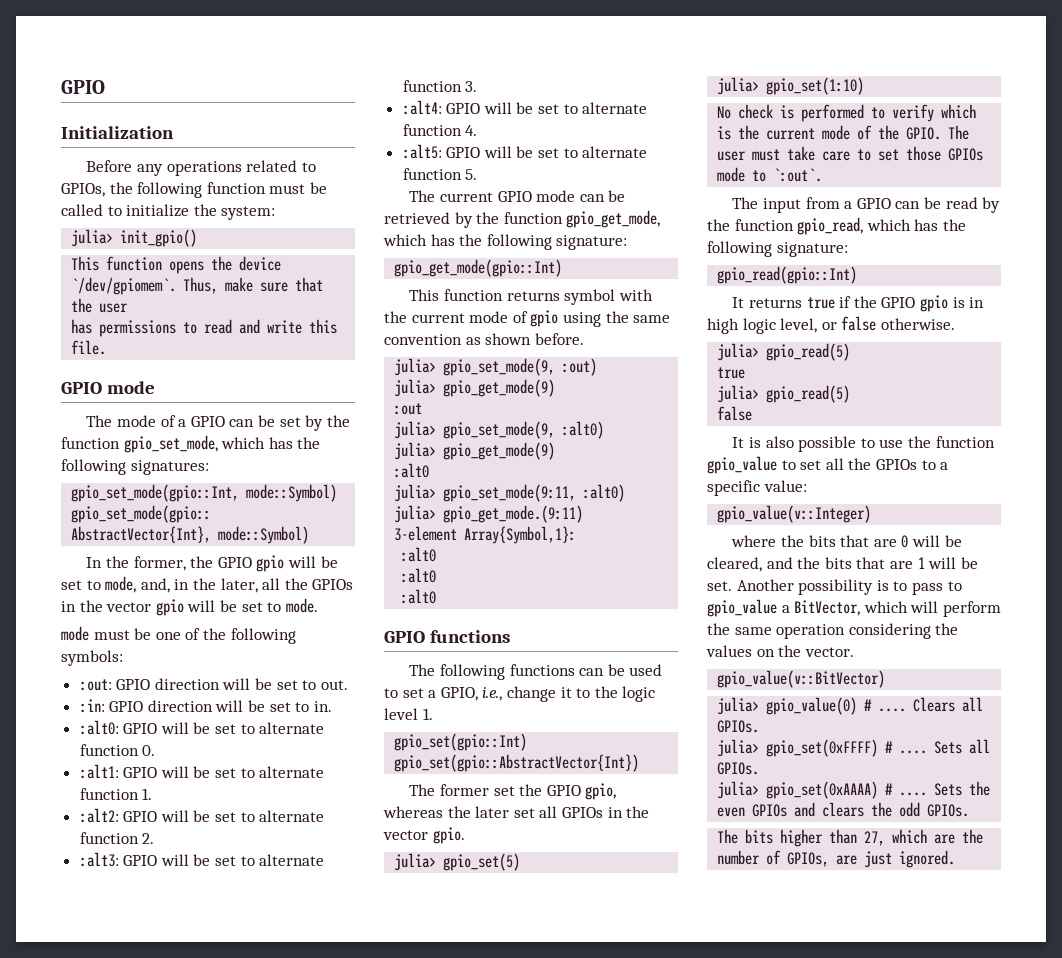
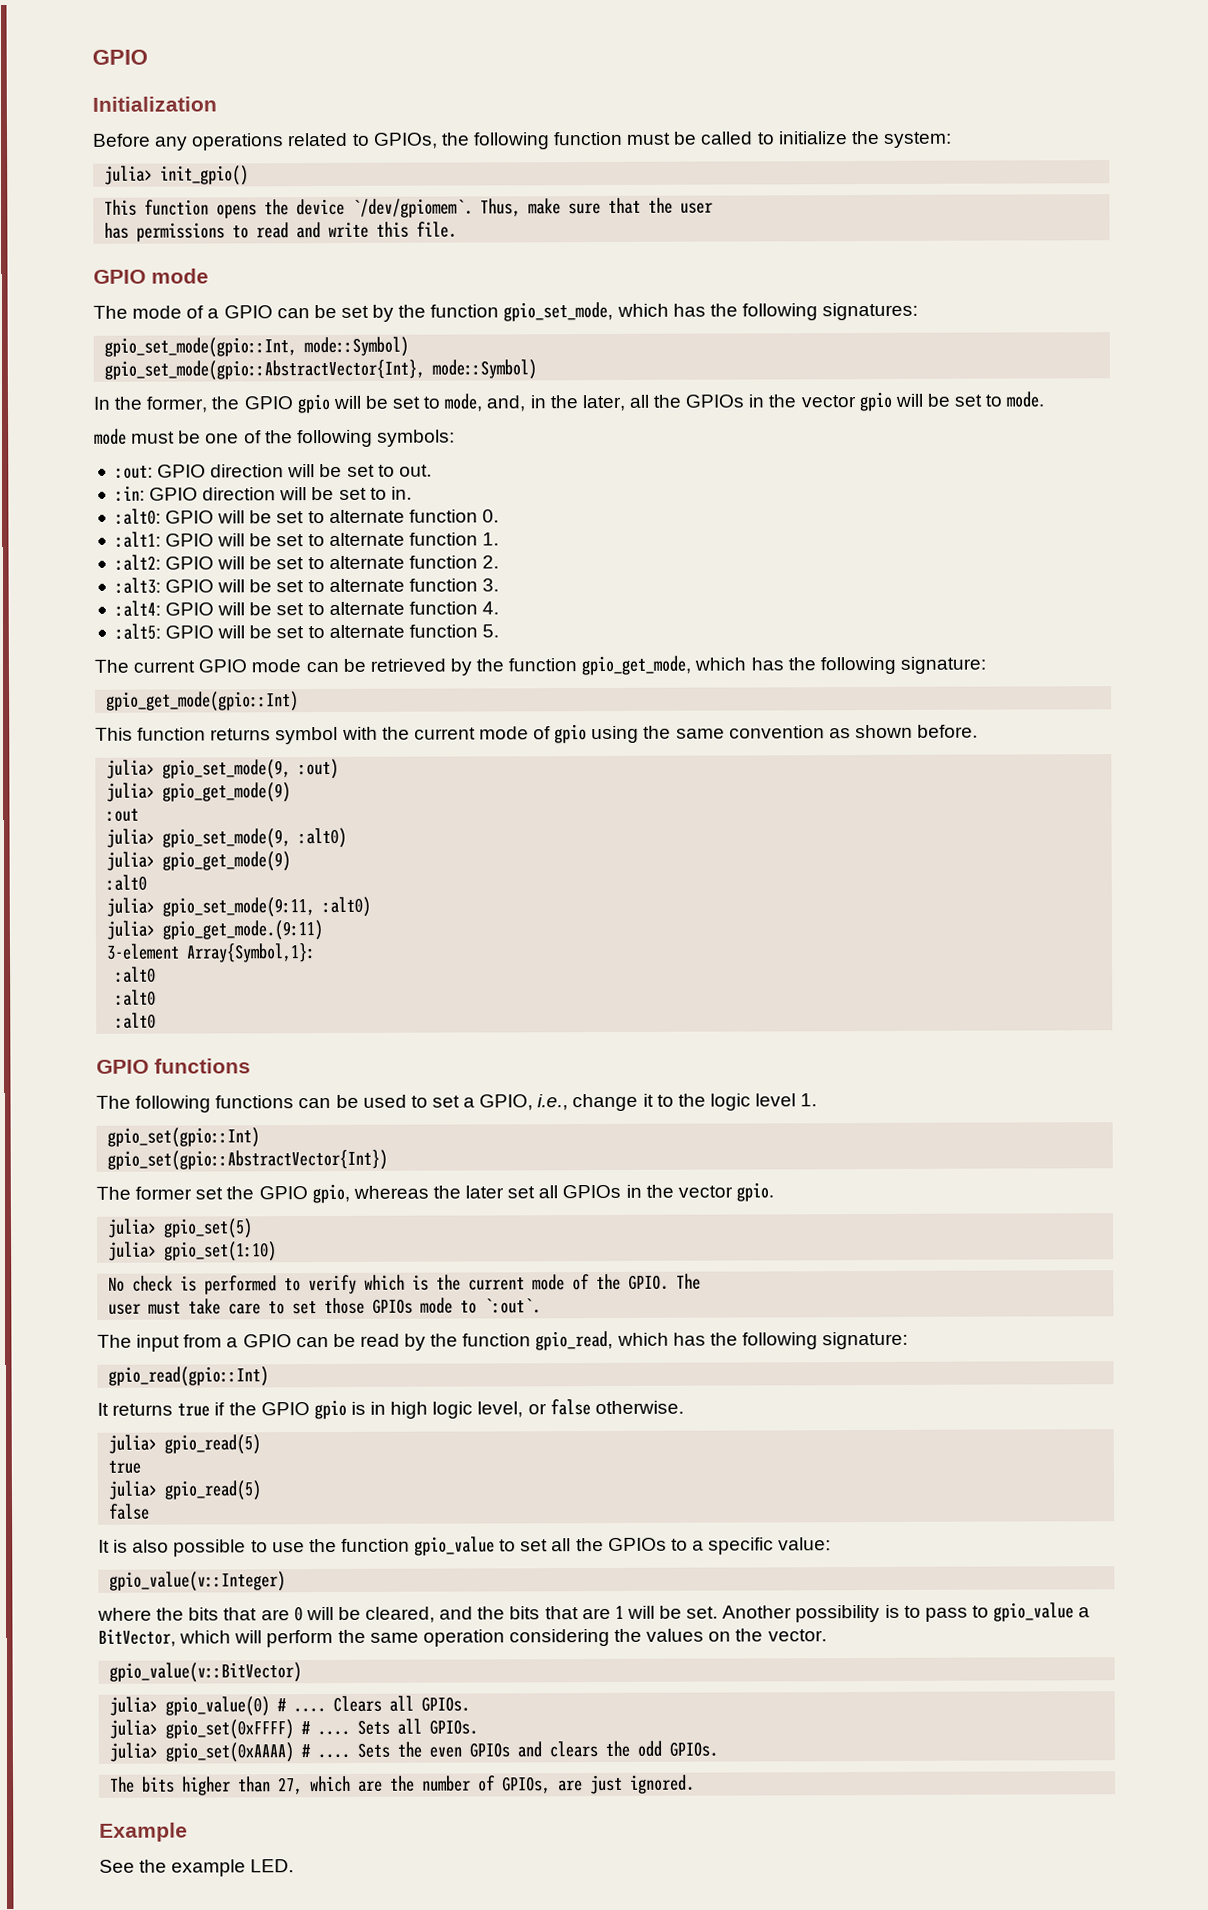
(956, 859) none -> [99,1822,188,1842] [99,1859,295,1877] // Example // See the example LED.

